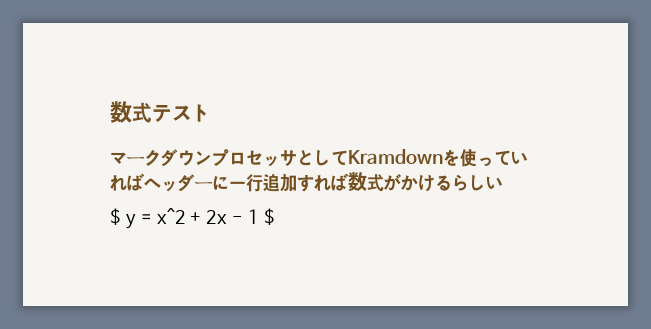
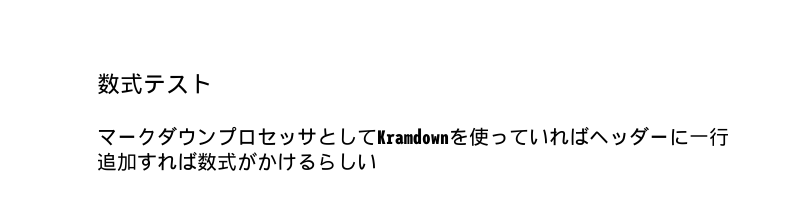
[110,208,275,229] // $ y = x^2 + 2x - 1 $ -> (377, 162) none

